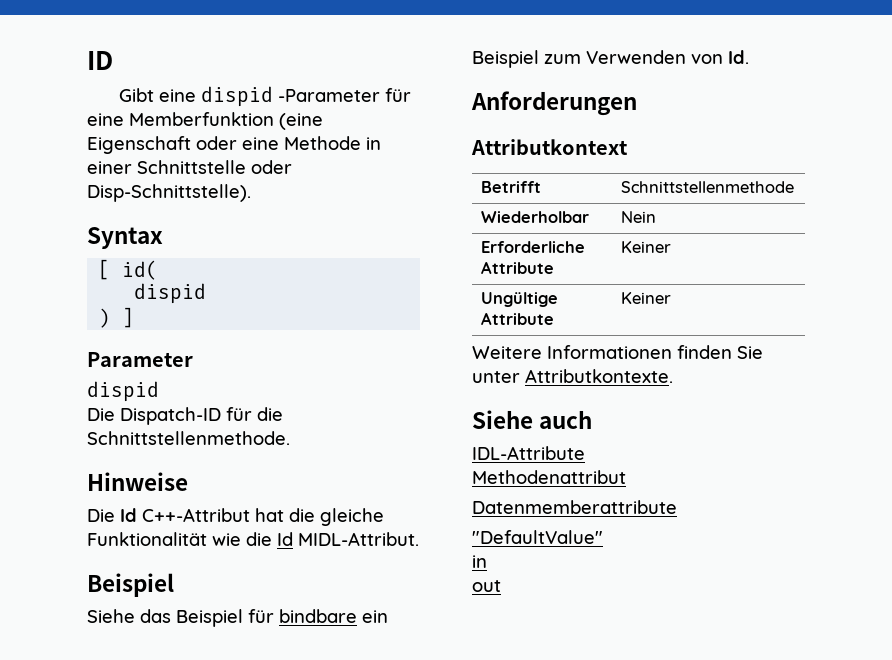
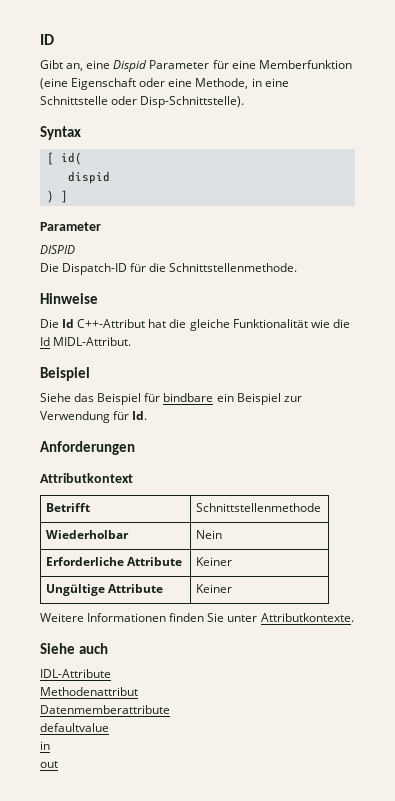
[158,86,380,107] eine dispid -Parameter -> [66,60,210,72] an, eine Dispid Parameter
[284,136,381,150] [87,161,132,174] Methode in einer -> [195,78,289,89] Methode, in eine
[87,381,159,402] dispid -> [40,245,75,254] DISPID
[544,50,723,64] zum Verwenden von -> [283,396,302,402] [40,411,130,423] zur Verwendung für
[472,530,603,544] "DefaultValue" -> [40,723,109,732] defaultvalue

